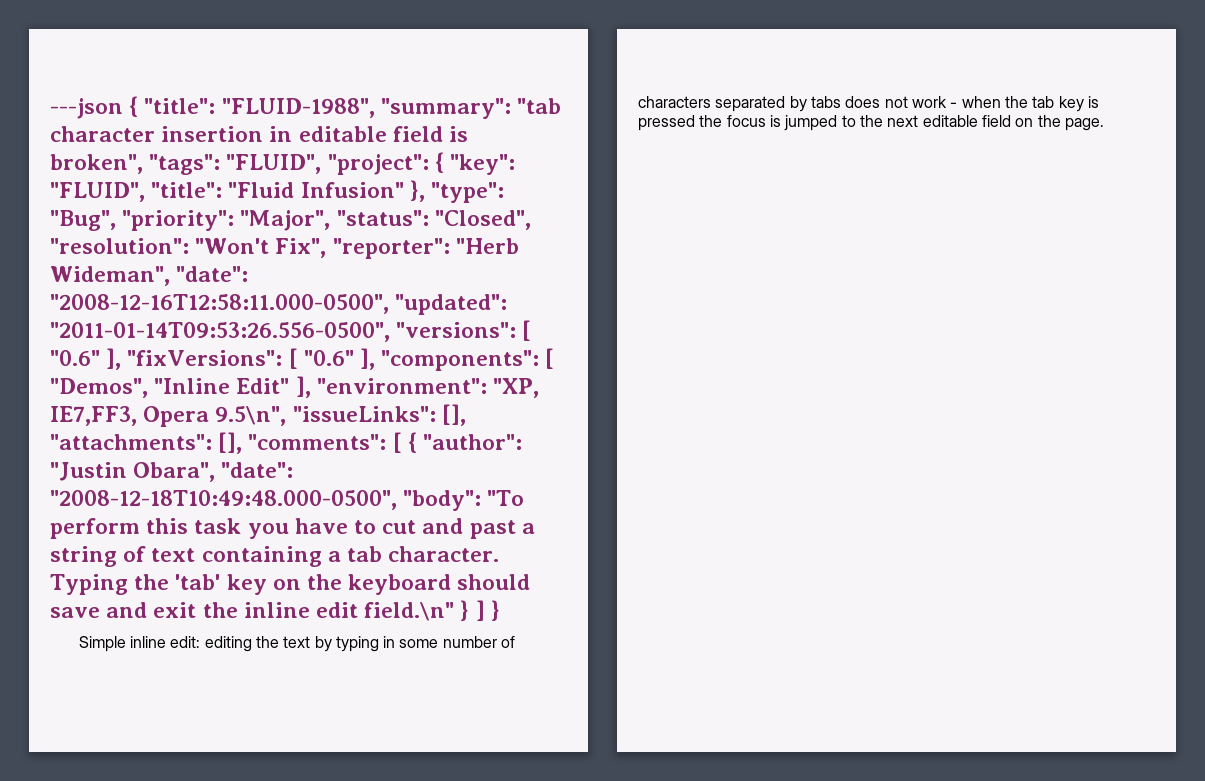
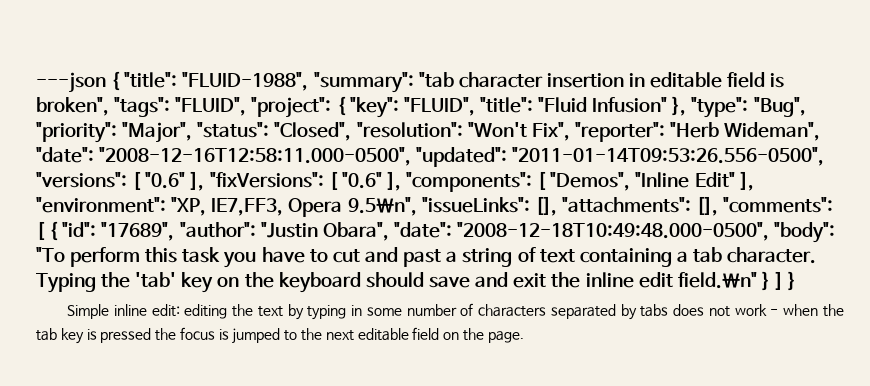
(417, 442) none -> [62,222,175,241] "id": "17689",

